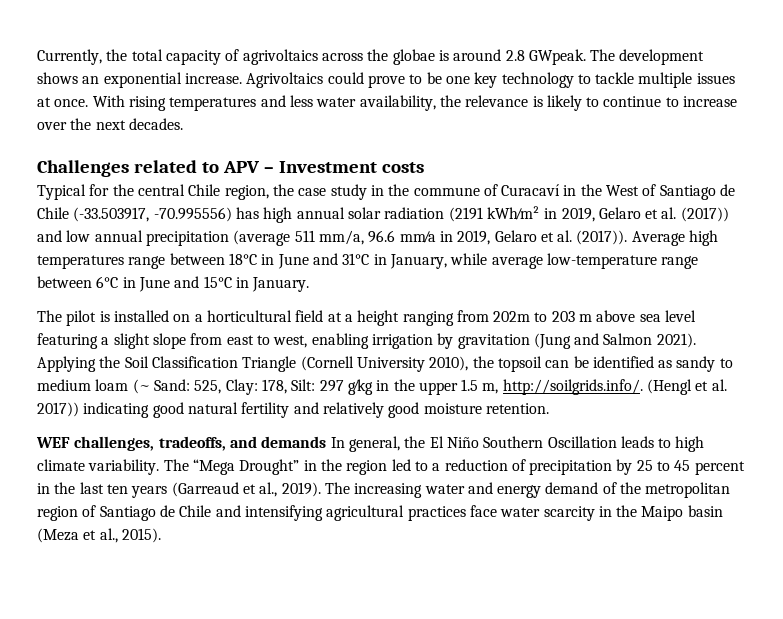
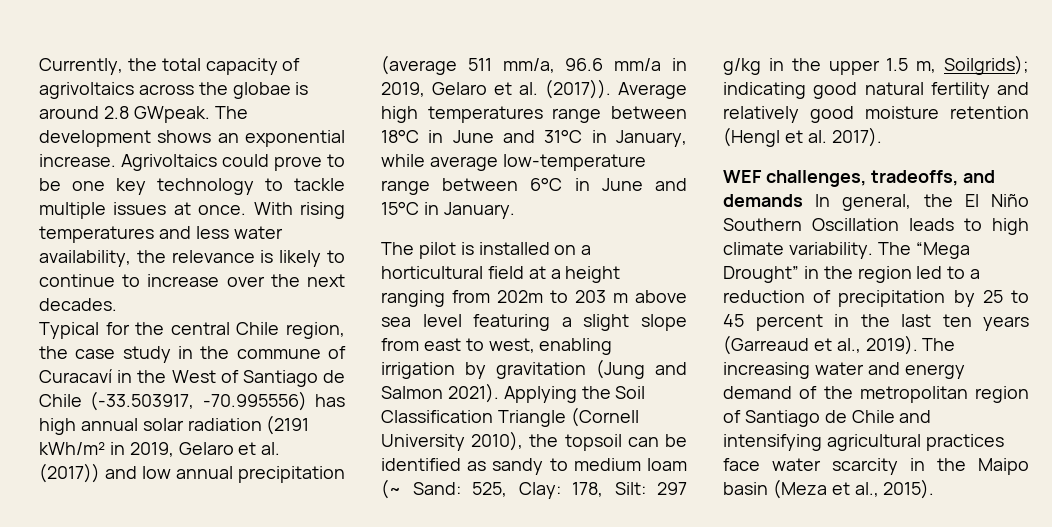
[37,160,424,177] // Challenges related to APV – Investment costs -> (117, 304) none
[502,379,727,395] [37,402,79,417] http://soilgrids.info/. (Hengl et al. 2017)) -> [944,55,1029,75] Soilgrids);
[485,403,549,414] retention. -> [950,106,1029,119] [723,127,882,147] retention (Hengl et al. 2017).

